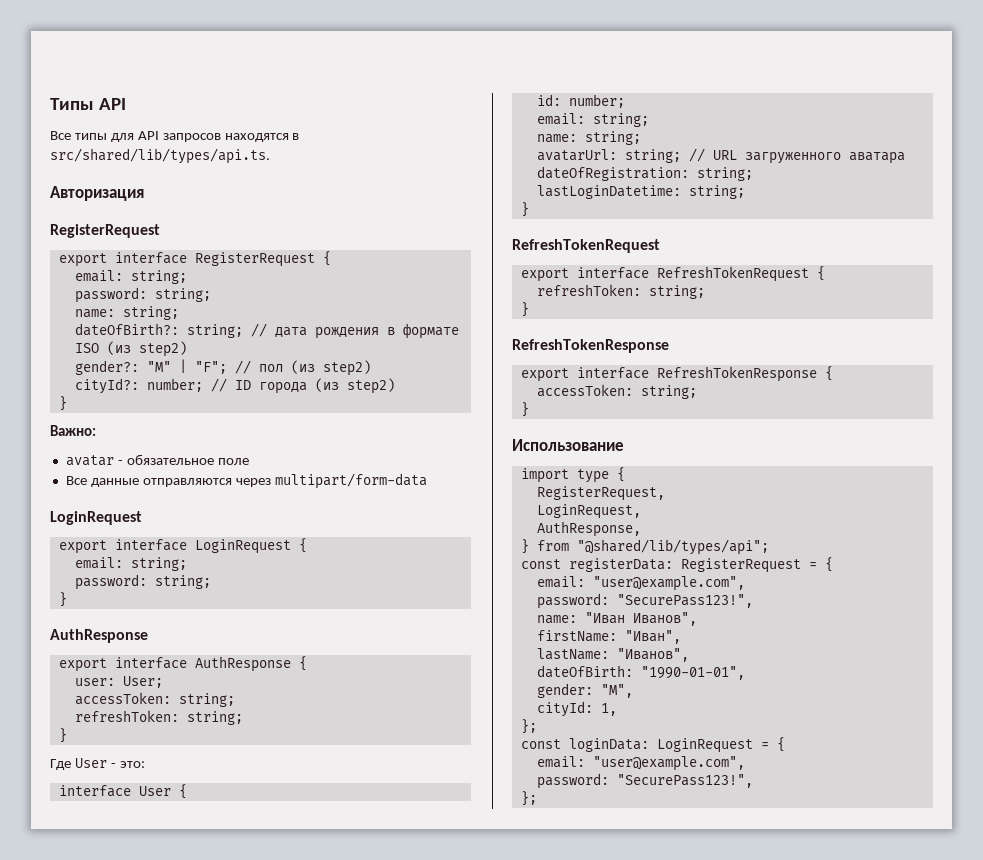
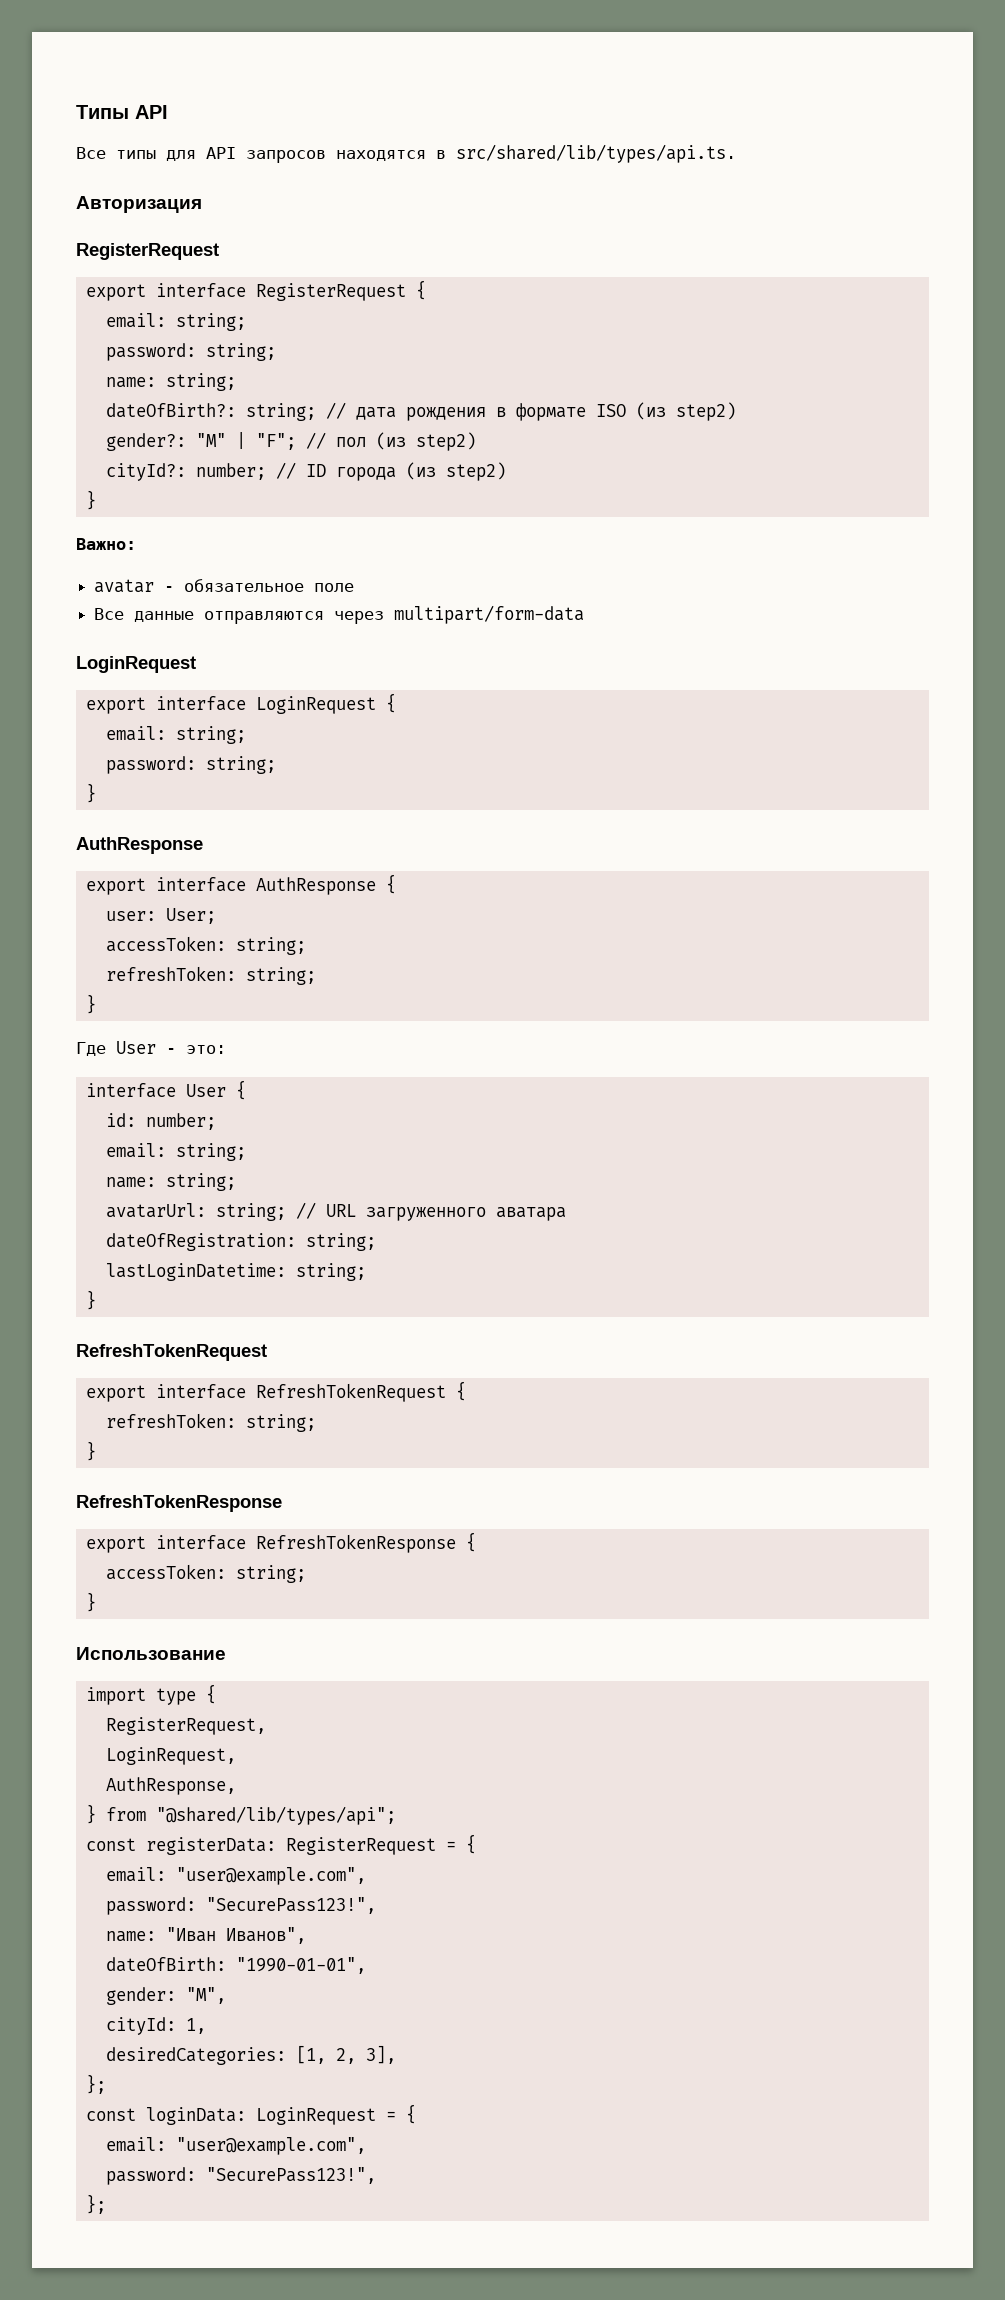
[536,630,681,644] [536,648,689,662] // firstName: "Иван", // lastName: "Иванов", -> (306, 1935) none
(617, 709) none -> [105,2045,396,2065] // desiredCategories: [1, 2, 3],

